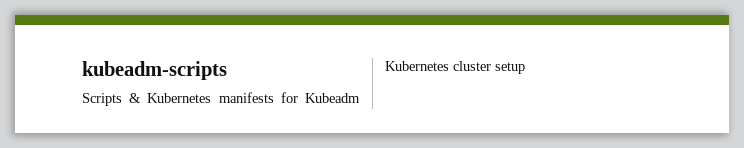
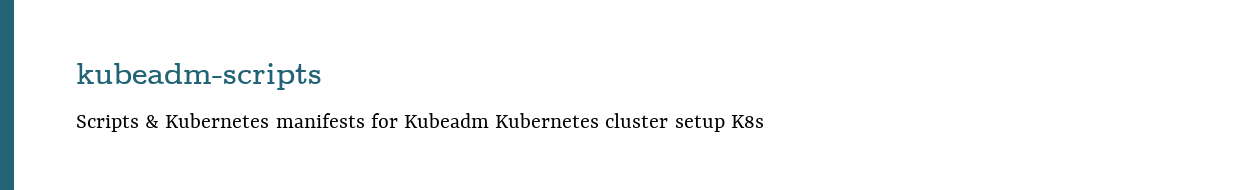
(525, 68) none -> [730,115,764,128] K8s

